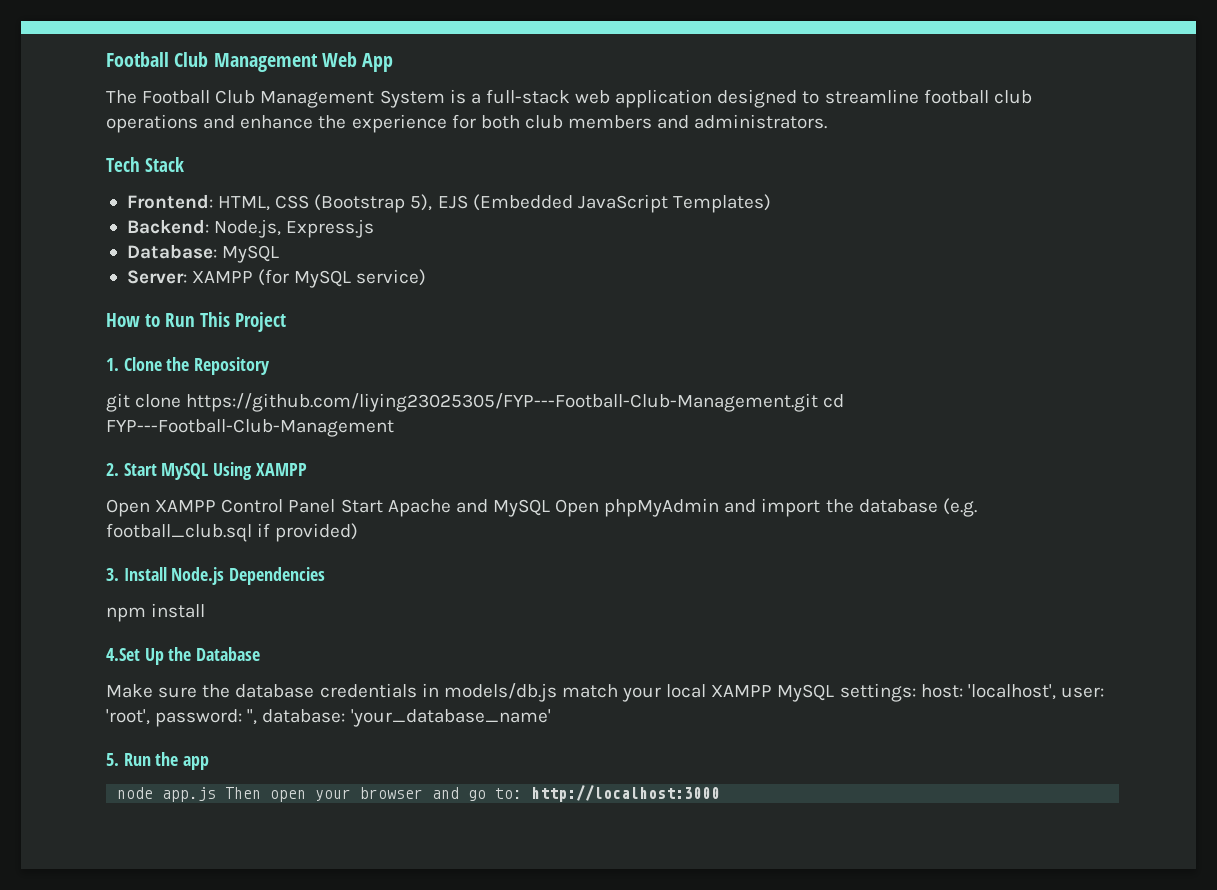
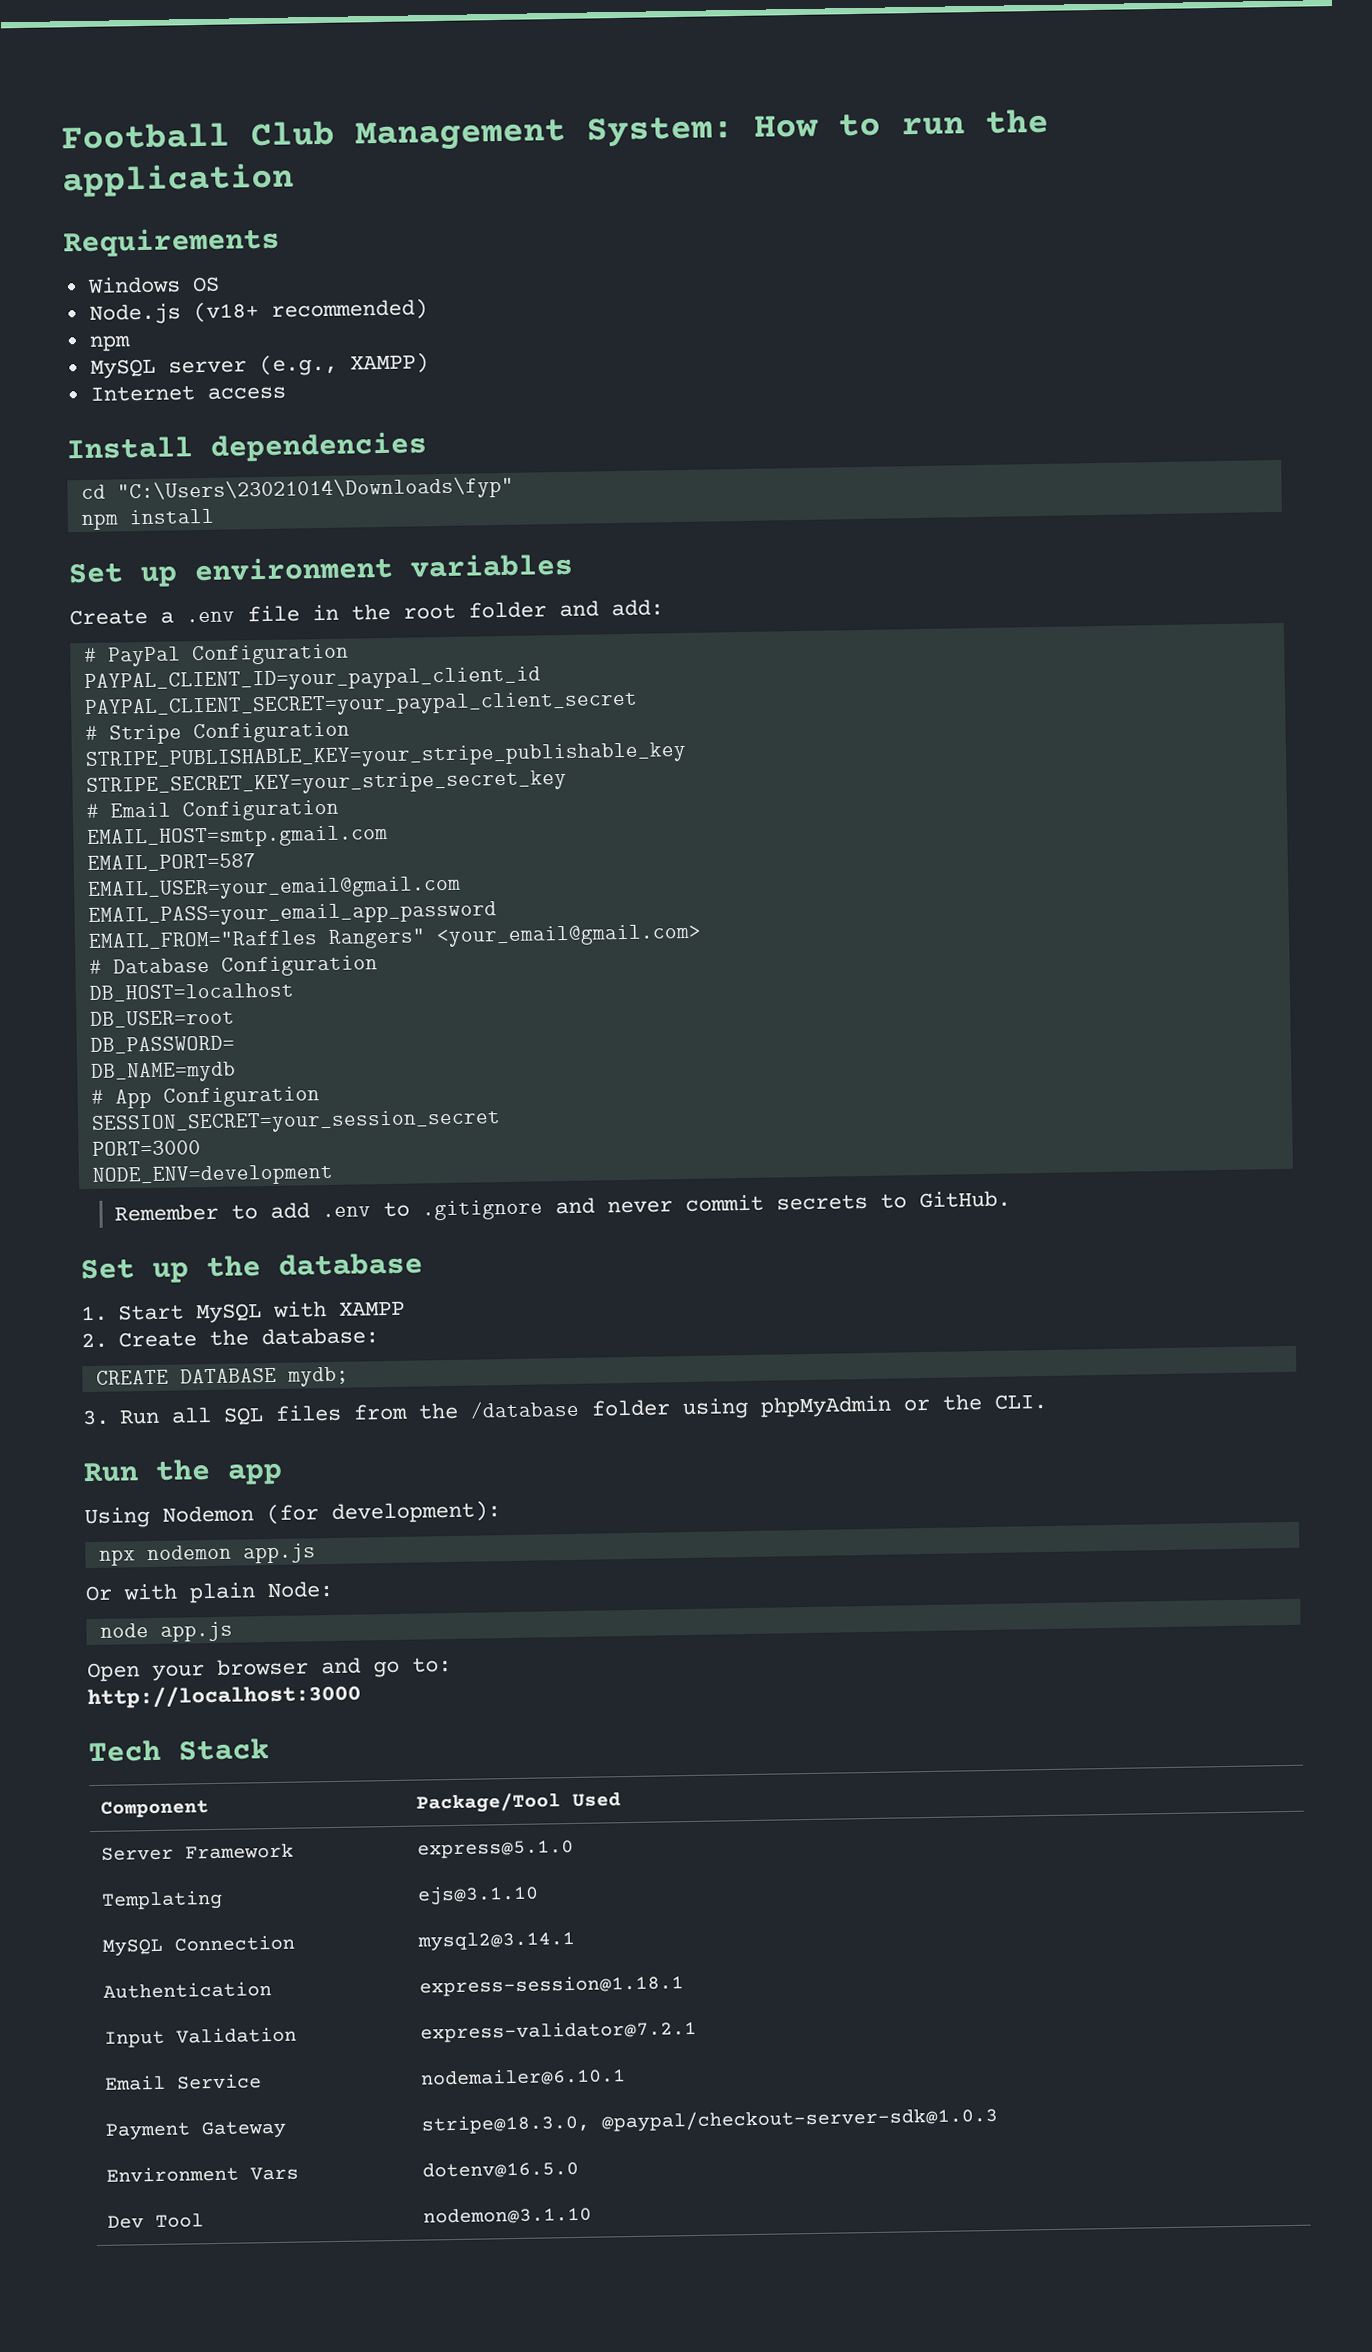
[106,52,394,72] [106,89,1032,108] [106,114,828,133] [106,157,184,172] [126,194,771,213] [126,219,375,238] [126,244,280,263] [126,269,427,288] [106,312,286,332] [106,357,271,375] [106,393,845,412] [106,419,394,437] [106,462,307,480] [106,498,977,517] [106,523,359,542] [106,567,326,585] [106,603,206,622] [106,647,261,665] [106,683,1104,702] [106,709,551,727] [106,752,210,770] Football Club Management Web App // The Football Club Management System is a full-stack web application designed to streamline football club operations and enhance the experience for both club members and administrators. // Tech Stack // Frontend: HTML, CSS (Bootstrap 5), EJS (Embedded JavaScript Templates) // Backend: Node.js, Express.js // Database: MySQL // Server: XAMPP (for MySQL service) // How to Run This Project // 1. Clone the Repository // git clone https://github.com/liying23025305/FYP---Football-Club-Management.git cd FYP---Football-Club-Management // 2. Start MySQL Using XAMPP // Open XAMPP Control Panel Start Apache and MySQL Open phpMyAdmin and import the database (e.g. football_club.sql if provided) // 3. Install Node.js Dependencies // npm install // 4.Set Up the Database // Make sure the database credentials in models/db.js match your local XAMPP MySQL settings: host: 'localhost', user: 'root', password: '', database: 'your_database_name' // 5. Run the app -> [61,108,1049,152] [61,162,294,198] [63,226,280,258] [86,276,220,294] [88,298,428,325] [88,335,131,352] [89,352,429,379] [89,385,286,402] [66,431,427,462] [80,475,514,504] [80,508,214,531] [68,552,573,588] [69,599,664,626] [83,643,349,667] [83,666,541,694] [83,690,638,720] [84,721,350,745] [84,741,687,772] [85,769,567,798] [85,799,339,822] [86,824,388,849] [86,853,256,872] [86,875,461,901] [87,901,497,927] [87,923,702,950] [88,955,378,977] [88,982,294,1002] [89,1009,235,1028] [89,1035,235,1054] [90,1061,236,1083] [90,1086,320,1109] [90,1109,501,1135] [91,1140,201,1156] [91,1163,334,1187] [114,1190,1012,1222] [80,1252,423,1283] [81,1300,406,1324] [81,1327,380,1349] [95,1366,349,1387] [82,1393,1048,1426] [83,1459,283,1485] [84,1500,501,1529] [98,1543,316,1566] [85,1580,334,1604] Football Club Management System: How to run the application // Requirements // Windows OS // Node.js (v18+ recommended) // npm // MySQL server (e.g., XAMPP) // Internet access // Install dependencies // cd "C:\Users\23021014\Downloads\fyp" // npm install // Set up environment variables // Create a .env file in the root folder and add: // # PayPal Configuration // PAYPAL_CLIENT_ID=your_paypal_client_id // PAYPAL_CLIENT_SECRET=your_paypal_client_secret // # Stripe Configuration // STRIPE_PUBLISHABLE_KEY=your_stripe_publishable_key // STRIPE_SECRET_KEY=your_stripe_secret_key // # Email Configuration // EMAIL_HOST=smtp.gmail.com // EMAIL_PORT=587 // EMAIL_USER=your_email@gmail.com // EMAIL_PASS=your_email_app_password // EMAIL_FROM="Raffles Rangers" <your_email@gmail.com> // # Database Configuration // DB_HOST=localhost // DB_USER=root // DB_PASSWORD= // DB_NAME=mydb // # App Configuration // SESSION_SECRET=your_session_secret // PORT=3000 // NODE_ENV=development // Remember to add .env to .gitignore and never commit secrets to GitHub. // Set up the database // 1. Start MySQL with XAMPP // 2. Create the database: // CREATE DATABASE mydb; // 3. Run all SQL files from the /database folder using phpMyAdmin or the CLI. // Run the app // Using Nodemon (for development): // npx nodemon app.js // Or with plain Node:
[225,787,307,802] Then open -> [87,1662,140,1683] // Open
(523, 793) none -> (452, 1665) //
(721, 793) none -> [88,1738,269,1763] [100,1800,210,1818] [416,1792,622,1814] [101,1843,295,1861] [417,1839,575,1859] [101,1889,224,1911] [417,1884,540,1906] [102,1934,296,1957] [417,1930,576,1952] [103,1981,273,1999] [419,1974,685,1997] [104,2026,298,2048] [420,2019,698,2043] [104,2073,263,2091] [420,2067,627,2087] [105,2120,288,2141] [421,2106,999,2135] [106,2165,300,2183] [422,2160,580,2179] [107,2213,205,2229] [423,2206,593,2225] // Tech Stack // Component | Package/Tool Used // Server Framework | express@5.1.0 // Templating | ejs@3.1.10 // MySQL Connection | mysql2@3.14.1 // Authentication | express-session@1.18.1 // Input Validation | express-validator@7.2.1 // Email Service | nodemailer@6.10.1 // Payment Gateway | stripe@18.3.0, @paypal/checkout-server-sdk@1.0.3 // Environment Vars | dotenv@16.5.0 // Dev Tool | nodemon@3.1.10

